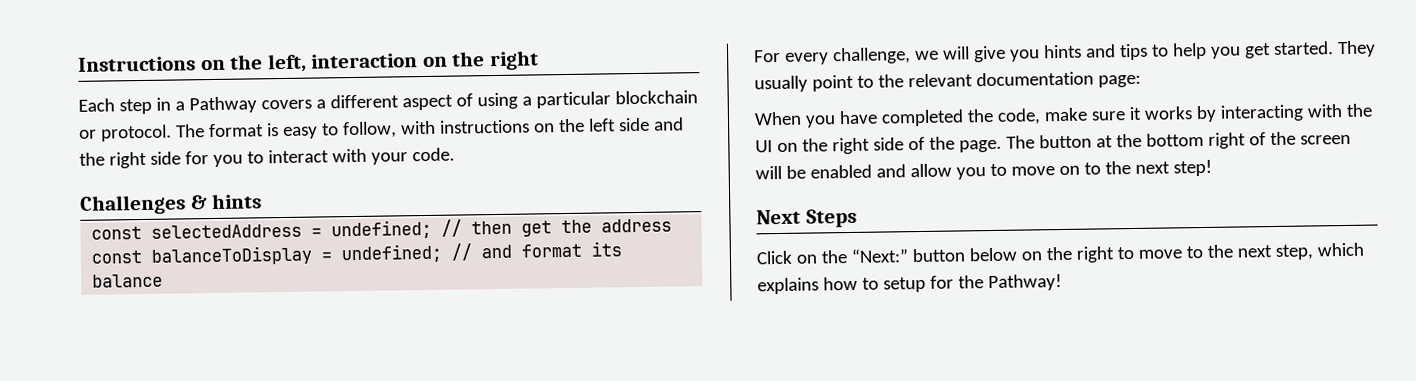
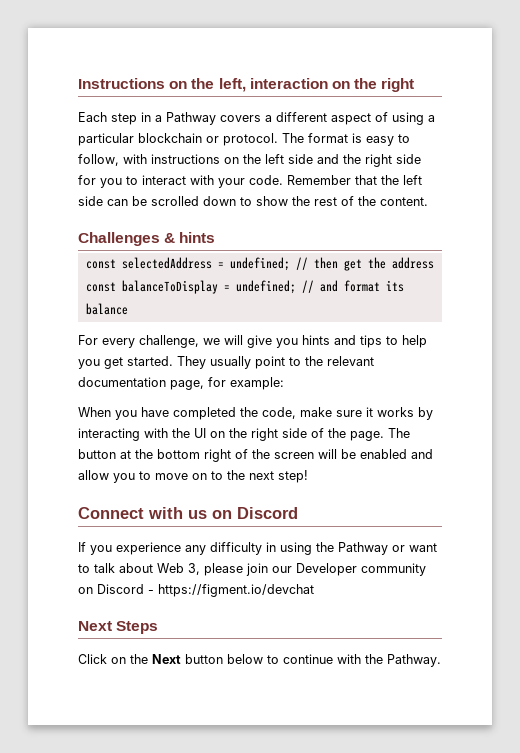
(455, 154) none -> [287,175,422,185] [78,196,428,206] Remember that the left side can be scrolled down to show the rest of the content.
[1097,74,1141,88] page: -> [170,377,284,390] page, for example:
(1212, 168) none -> [78,507,298,519] [78,542,437,555] [78,563,426,576] [78,584,314,597] // Connect with us on Discord // If you experience any difficulty in using the Pathway or want to talk about Web 3, please join our Developer community on Discord - https://figment.io/devchat
[850,248,909,263] “Next:” -> [152,654,181,664] Next
[1020,242,1364,263] [757,274,1062,295] on the right to move to the next step, which explains how to setup for the Pathway! -> [267,654,441,667] to continue with the Pathway.

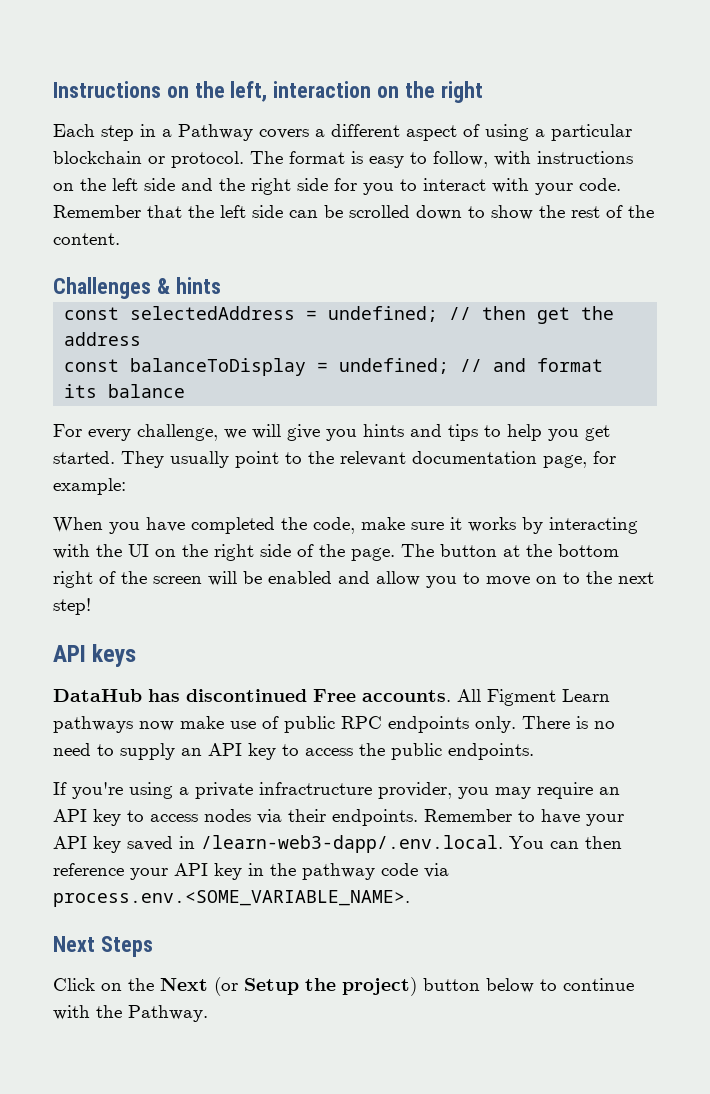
[78,507,298,519] [78,542,437,555] [78,563,426,576] [78,584,314,597] Connect with us on Discord // If you experience any difficulty in using the Pathway or want to talk about Web 3, please join our Developer community on Discord - https://figment.io/devchat -> [53,644,137,667] [53,689,610,706] [53,716,615,733] [53,743,534,760] [53,782,620,799] [53,809,624,826] [53,835,622,853] [53,863,449,880] [53,890,410,907] API keys // DataHub has discontinued Free accounts. All Figment Learn pathways now make use of public RPC endpoints only. There is no need to supply an API key to access the public endpoints. // If you're using a private infractructure provider, you may require an API key to access nodes via their endpoints. Remember to have your API key saved in /learn-web3-dapp/.env.local. You can then reference your API key in the pathway code via process.env.<SOME_VARIABLE_NAME>.
(181, 659) none -> [214,977,417,996] (or Setup the project)

